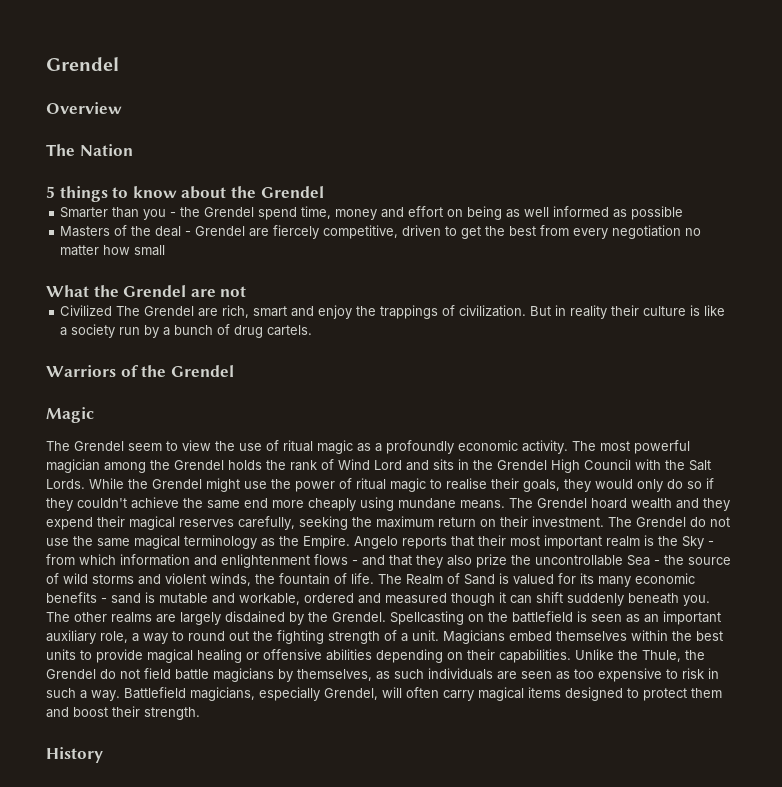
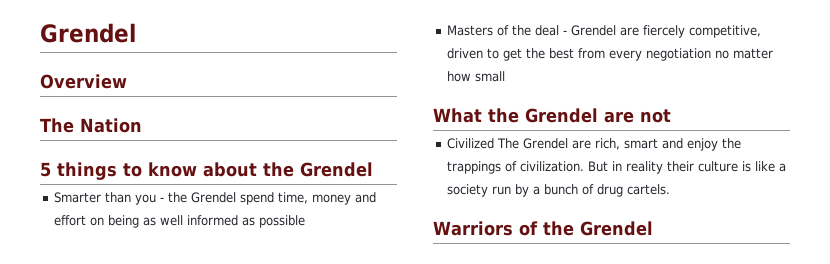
[46,407,94,423] [46,440,690,454] [46,459,711,473] [46,478,714,492] [46,497,730,511] [46,516,730,530] [46,535,714,549] [46,554,731,568] [46,573,695,587] [46,592,710,606] [46,611,721,625] [46,630,723,644] [46,649,705,663] [46,668,719,682] [46,687,722,701] [46,706,200,720] [46,747,103,763] // Magic // The Grendel seem to view the use of ritual magic as a profoundly economic activity. The most powerful magician among the Grendel holds the rank of Wind Lord and sits in the Grendel High Council with the Salt Lords. While the Grendel might use the power of ritual magic to realise their goals, they would only do so if they couldn't achieve the same end more cheaply using mundane means. The Grendel hoard wealth and they expend their magical reserves carefully, seeking the maximum return on their investment. The Grendel do not use the same magical terminology as the Empire. Angelo reports that their most important realm is the Sky - from which information and enlightenment flows - and that they also prize the uncontrollable Sea - the source of wild storms and violent winds, the fountain of life. The Realm of Sand is valued for its many economic benefits - sand is mutable and workable, ordered and measured though it can shift suddenly beneath you. The other realms are largely disdained by the Grendel. Spellcasting on the battlefield is seen as an important auxiliary role, a way to round out the fighting strength of a unit. Magicians embed themselves within the best units to provide magical healing or offensive abilities depending on their capabilities. Unlike the Thule, the Grendel do not field battle magicians by themselves, as such individuals are seen as too expensive to risk in such a way. Battlefield magicians, especially Grendel, will often carry magical items designed to protect them and boost their strength. // History -> (653, 228) none

